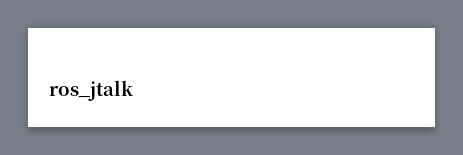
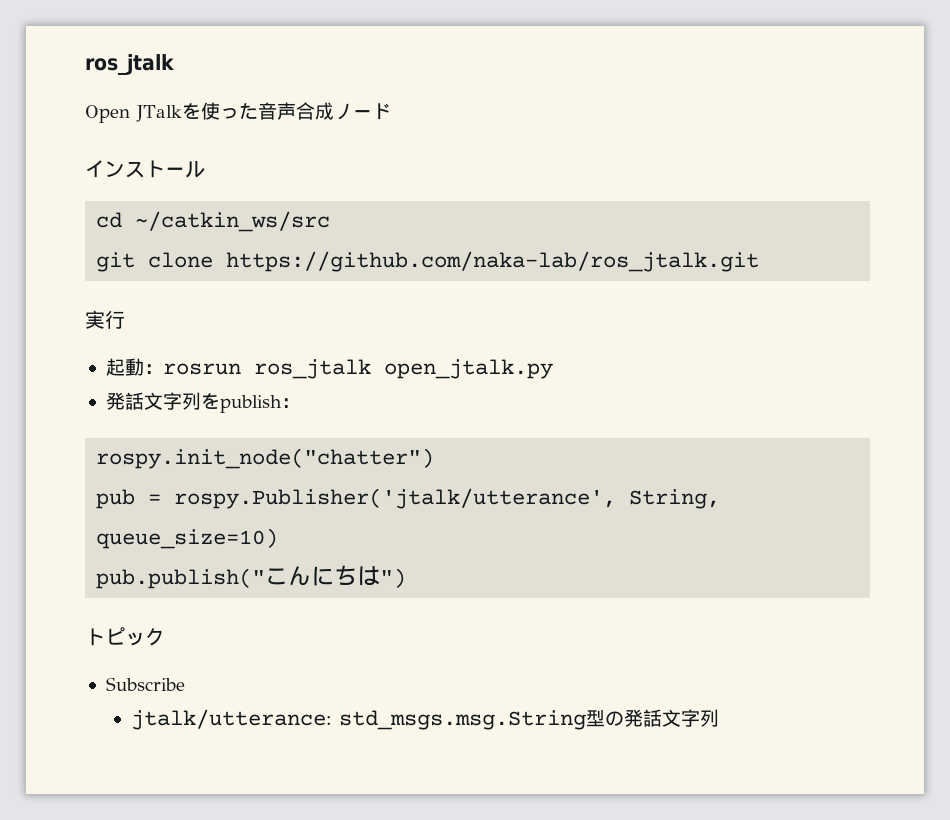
[49,80,133,101] ros_jtalk -> [85,54,174,75] [85,102,391,123] [85,160,205,178] [96,211,331,232] [96,251,760,272] [85,310,125,329] [105,358,553,379] [105,392,300,413] [96,448,435,469] [96,488,721,509] [96,528,279,549] [96,565,407,589] [85,627,165,646] [105,677,185,691] [131,709,720,730] ros_jtalk // Open JTalkを使った音声合成ノード // インストール // cd ~/catkin_ws/src // git clone https://github.com/naka-lab/ros_jtalk.git // 実行 // 起動：rosrun ros_jtalk open_jtalk.py // 発話文字列をpublish： // rospy.init_node("chatter") // pub = rospy.Publisher('jtalk/utterance', String, queue_size=10) // pub.publish("こんにちは") // トピック // Subscribe // jtalk/utterance: std_msgs.msg.String型の発話文字列

